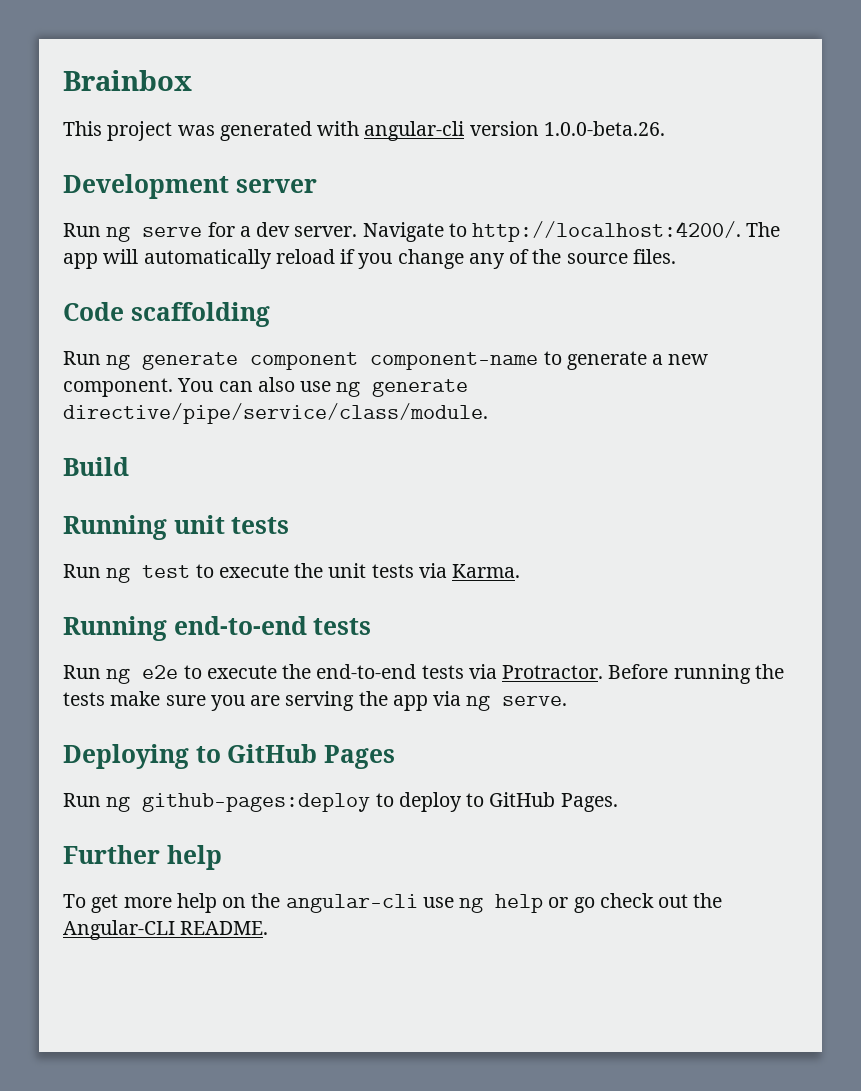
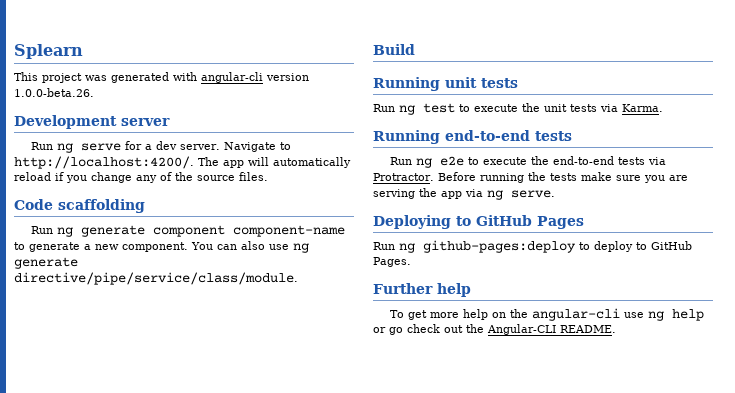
[63,70,192,91] Brainbox -> [14,44,83,59] Splearn

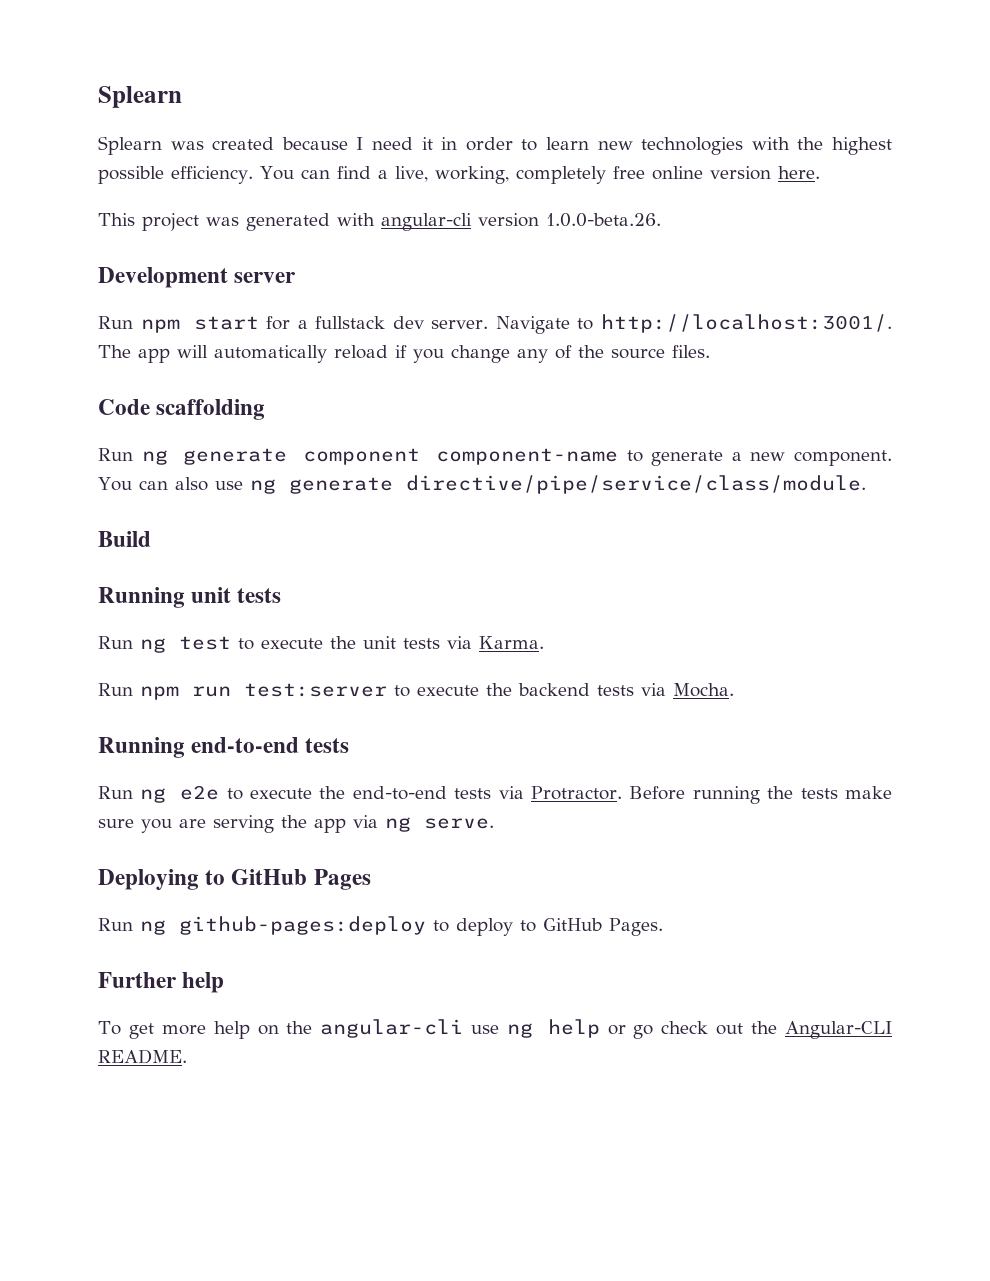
[14,44,83,59] Splearn -> [98,86,182,108] [98,136,893,155] [98,166,820,184] Splearn // Splearn was created because I need it in order to learn new technologies with the highest possible efficiency. You can find a live, working, completely free online version here.
[56,143,121,153] ng serve -> [140,316,259,333] npm start
(152, 147) none -> [315,316,386,329] fullstack
[14,156,194,169] http://localhost:4200/. -> [601,314,892,333] http://localhost:3001/.
(663, 108) none -> [98,683,734,700] // Run npm run test:server to execute the backend tests via Mocha.

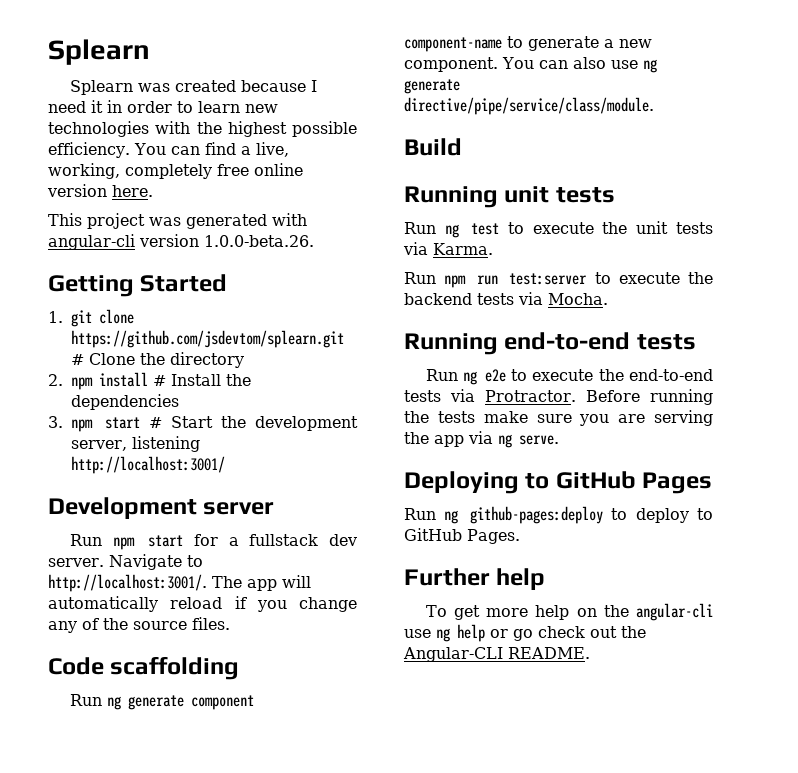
(661, 220) none -> [48,274,228,297] [48,309,134,327] [71,330,344,348] [71,352,244,368] [48,372,251,390] [71,394,179,410] [48,416,358,432] [71,436,200,452] [71,456,225,474] // Getting Started // 1. git clone https://github.com/jsdevtom/splearn.git # Clone the directory // 2. npm install # Install the dependencies // 3. npm start # Start the development server, listening http://localhost:3001/

